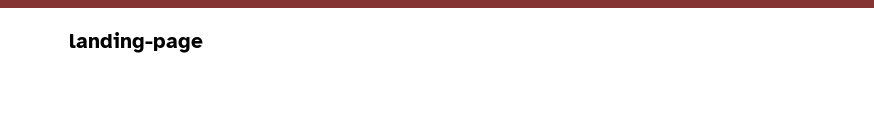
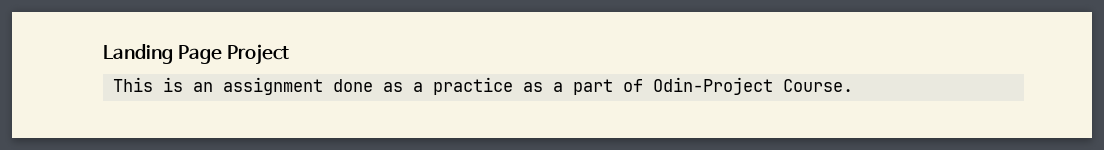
[69,32,203,53] landing-page -> [103,44,289,65] [112,77,853,95] Landing Page Project // This is an assignment done as a practice as a part of Odin-Project Course.

